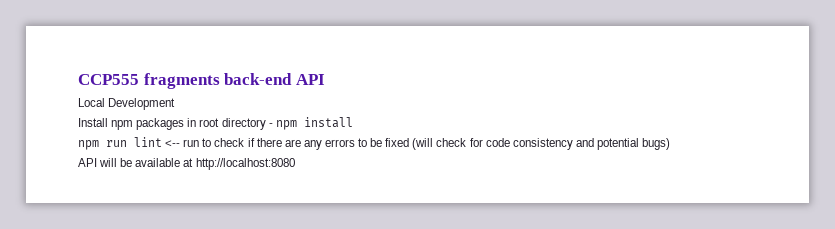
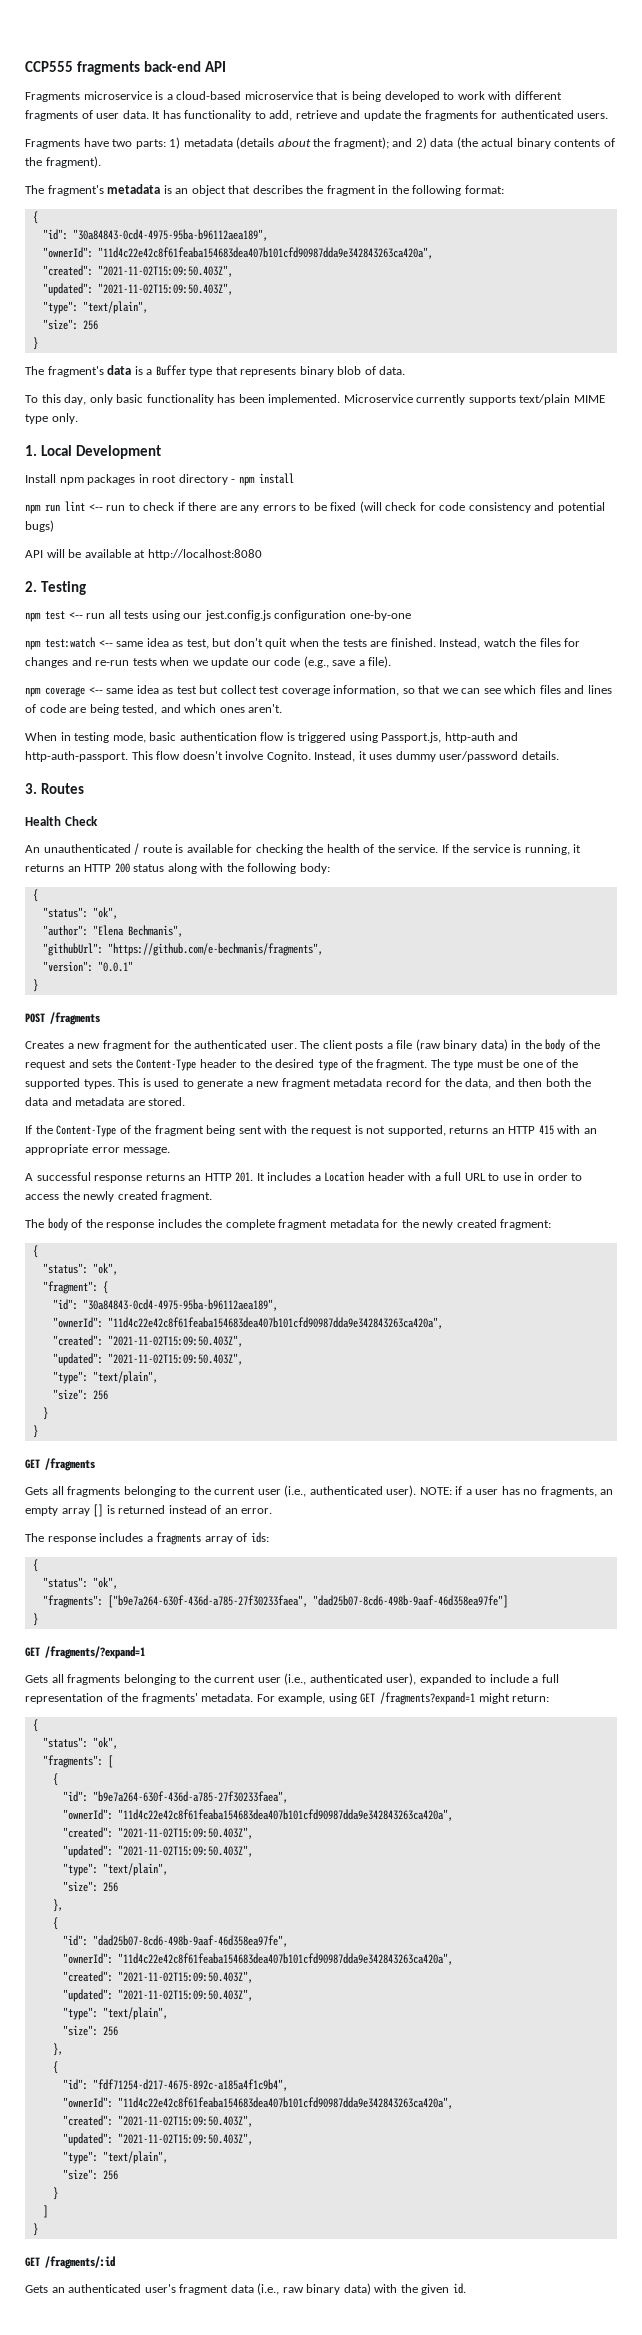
(325, 79) none -> [25,91,562,102] [25,110,609,121] [25,137,615,149] [25,156,101,168] [25,184,504,196] [32,211,38,224] [42,229,268,241] [42,247,433,259] [42,265,233,277] [42,283,233,296] [42,301,148,314] [42,319,98,330] [32,337,38,350] [25,365,406,377] [25,394,605,405] [25,413,78,424] [25,445,37,456] Fragments microservice is a cloud-based microservice that is being developed to work with different fragments of user data. It has functionality to add, retrieve and update the fragments for authenticated users. // Fragments have two parts: 1) metadata (details about the fragment); and 2) data (the actual binary contents of the fragment). // The fragment's metadata is an object that describes the fragment in the following format: // { // "id": "30a84843-0cd4-4975-95ba-b96112aea189", // "ownerId": "11d4c22e42c8f61feaba154683dea407b101cfd90987dda9e342843263ca420a", // "created": "2021-11-02T15:09:50.403Z", // "updated": "2021-11-02T15:09:50.403Z", // "type": "text/plain", // "size": 256 // } // The fragment's data is a Buffer type that represents binary blob of data. // To this day, only basic functionality has been implemented. Microservice currently supports text/plain MIME type only. // 1.
(295, 164) none -> [25,581,86,595] [25,610,411,622] [25,637,581,650] [25,656,392,668] [25,685,612,697] [25,704,283,715] [25,732,519,743] [25,751,559,762] [25,783,84,794] [25,816,98,826] [25,843,582,855] [25,863,330,874] [32,889,38,902] [42,907,118,919] [42,925,183,937] [42,943,323,956] [42,961,133,972] [32,979,38,992] [25,1012,100,1025] [25,1039,601,1052] [25,1059,578,1071] [25,1078,592,1089] [25,1097,186,1106] [25,1125,597,1137] [25,1144,171,1155] [25,1171,583,1183] [25,1191,213,1202] [25,1218,552,1231] [32,1245,38,1258] [42,1263,118,1275] [42,1281,108,1294] [52,1299,278,1311] [52,1317,443,1329] [52,1335,243,1347] [52,1353,243,1366] [52,1371,158,1384] [52,1389,108,1400] [42,1407,48,1420] [32,1425,38,1438] [25,1458,95,1471] [25,1485,614,1497] [25,1504,273,1517] [25,1532,269,1545] [32,1559,38,1572] [42,1577,118,1589] [42,1595,508,1608] [32,1613,38,1626] [25,1646,145,1659] [25,1673,559,1685] [25,1692,550,1705] [32,1719,38,1732] [42,1737,118,1749] [42,1755,113,1768] [52,1773,58,1786] [62,1791,288,1803] [62,1809,453,1821] [62,1827,253,1839] [62,1845,253,1858] [62,1863,168,1876] [62,1881,118,1892] [52,1899,63,1912] [52,1917,58,1930] [62,1935,288,1947] [62,1953,453,1965] [62,1971,253,1983] [62,1989,253,2002] [62,2007,168,2020] [62,2025,118,2036] [52,2043,63,2056] [52,2061,58,2074] [62,2079,288,2091] [62,2097,453,2109] [62,2115,253,2127] [62,2133,253,2146] [62,2151,168,2164] [62,2169,118,2180] [52,2187,58,2200] [42,2205,48,2218] [32,2223,38,2236] [25,2256,115,2269] [25,2283,466,2295] // 2. Testing // npm test <-- run all tests using our jest.config.js configuration one-by-one // npm test:watch <-- same idea as test, but don't quit when the tests are finished. Instead, watch the files for changes and re-run tests when we update our code (e.g., save a file). // npm coverage <-- same idea as test but collect test coverage information, so that we can see which files and lines of code are being tested, and which ones aren't. // When in testing mode, basic authentication flow is triggered using Passport.js, http-auth and http-auth-passport. This flow doesn't involve Cognito. Instead, it uses dummy user/password details. // 3. Routes // Health Check // An unauthenticated / route is available for checking the health of the service. If the service is running, it returns an HTTP 200 status along with the following body: // { // "status": "ok", // "author": "Elena Bechmanis", // "githubUrl": "https://github.com/e-bechmanis/fragments", // "version": "0.0.1" // } // POST /fragments // Creates a new fragment for the authenticated user. The client posts a file (raw binary data) in the body of the request and sets the Content-Type header to the desired type of the fragment. The type must be one of the supported types. This is used to generate a new fragment metadata record for the data, and then both the data and metadata are stored. // If the Content-Type of the fragment being sent with the request is not supported, returns an HTTP 415 with an appropriate error message. // A successful response returns an HTTP 201. It includes a Location header with a full URL to use in order to access the newly created fragment. // The body of the response includes the complete fragment metadata for the newly created fragment: // { // "status": "ok", // "fragment": { // "id": "30a84843-0cd4-4975-95ba-b96112aea189", // "ownerId": "11d4c22e42c8f61feaba154683dea407b101cfd90987dda9e342843263ca420a", // "created": "2021-11-02T15:09:50.403Z", // "updated": "2021-11-02T15:09:50.403Z", // "type": "text/plain", // "size": 256 // } // } // GET /fragments // Gets all fragments belonging to the current user (i.e., authenticated user). NOTE: if a user has no fragments, an empty array [] is returned instead of an error. // The response includes a fragments array of ids: // { // "status": "ok", // "fragments": ["b9e7a264-630f-436d-a785-27f30233faea", "dad25b07-8cd6-498b-9aaf-46d358ea97fe"] // } // GET /fragments/?expand=1 // Gets all fragments belonging to the current user (i.e., authenticated user), expanded to include a full representation of the fragments' metadata. For example, using GET /fragments?expand=1 might return: // { // "status": "ok", // "fragments": [ // { // "id": "b9e7a264-630f-436d-a785-27f30233faea", // "ownerId": "11d4c22e42c8f61feaba154683dea407b101cfd90987dda9e342843263ca420a", // "created": "2021-11-02T15:09:50.403Z", // "updated": "2021-11-02T15:09:50.403Z", // "type": "text/plain", // "size": 256 // }, // { // "id": "dad25b07-8cd6-498b-9aaf-46d358ea97fe", // "ownerId": "11d4c22e42c8f61feaba154683dea407b101cfd90987dda9e342843263ca420a", // "created": "2021-11-02T15:09:50.403Z", // "updated": "2021-11-02T15:09:50.403Z", // "type": "text/plain", // "size": 256 // }, // { // "id": "fdf71254-d217-4675-892c-a185a4f1c9b4", // "ownerId": "11d4c22e42c8f61feaba154683dea407b101cfd90987dda9e342843263ca420a", // "created": "2021-11-02T15:09:50.403Z", // "updated": "2021-11-02T15:09:50.403Z", // "type": "text/plain", // "size": 256 // } // ] // } // GET /fragments/:id // Gets an authenticated user's fragment data (i.e., raw binary data) with the given id.

